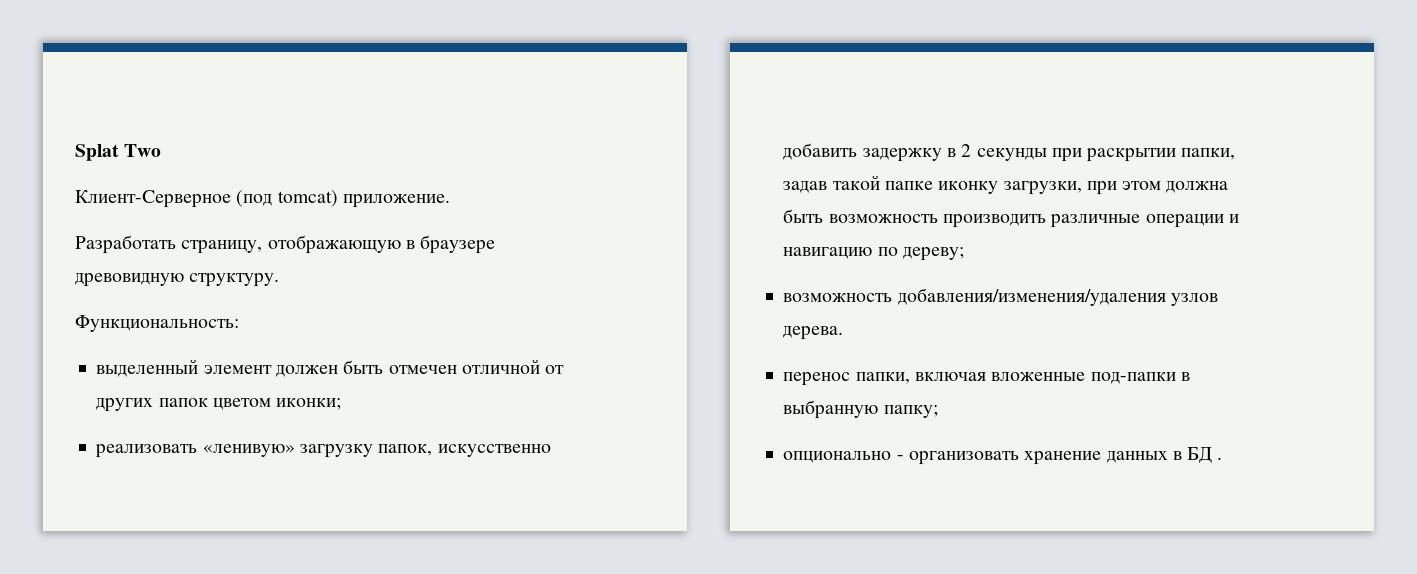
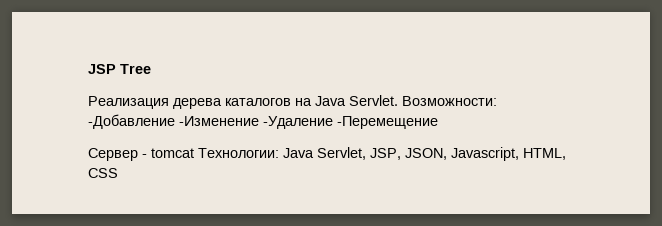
[75,144,162,161] [75,190,450,208] [75,235,496,254] [75,273,280,287] [75,315,239,332] [96,359,565,377] [96,398,342,412] [95,444,551,458] [783,143,1236,162] [783,175,1229,195] [783,209,1239,228] [783,247,964,261] [783,288,1218,306] [783,326,844,340] [783,372,1190,386] [783,400,938,419] [783,447,1223,465] Splat Two // Клиент-Серверное (под tomcat) приложение. // Разработать страницу, отображающую в браузере древовидную структуру. // Функциональность: // выделенный элемент должен быть отмечен отличной от других папок цветом иконки; // реализовать «ленивую» загрузку папок, искусственно добавить задержку в 2 секунды при раскрытии папки, задав такой папке иконку загрузки, при этом должна быть возможность производить различные операции и навигацию по дереву; // возможность добавления/изменения/удаления узлов дерева. // перенос папки, включая вложенные под-папки в выбранную папку; // опционально - организовать хранение данных в БД . -> [88,64,151,74] [88,95,497,109] [88,114,438,129] [88,147,566,161] [88,168,118,178] JSP Tree // Реализация дерева каталогов на Java Servlet. Возможности: -Добавление -Изменение -Удаление -Перемещение // Сервер - tomcat Технологии: Java Servlet, JSP, JSON, Javascript, HTML, CSS

